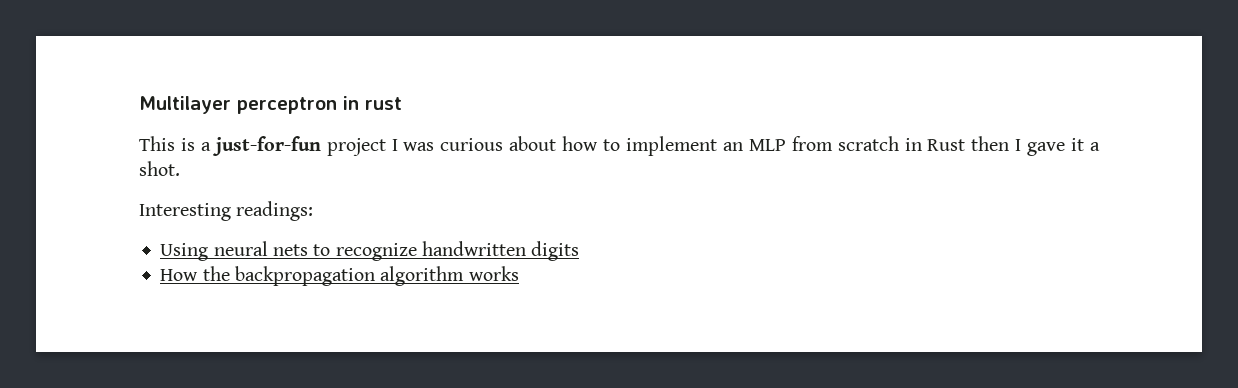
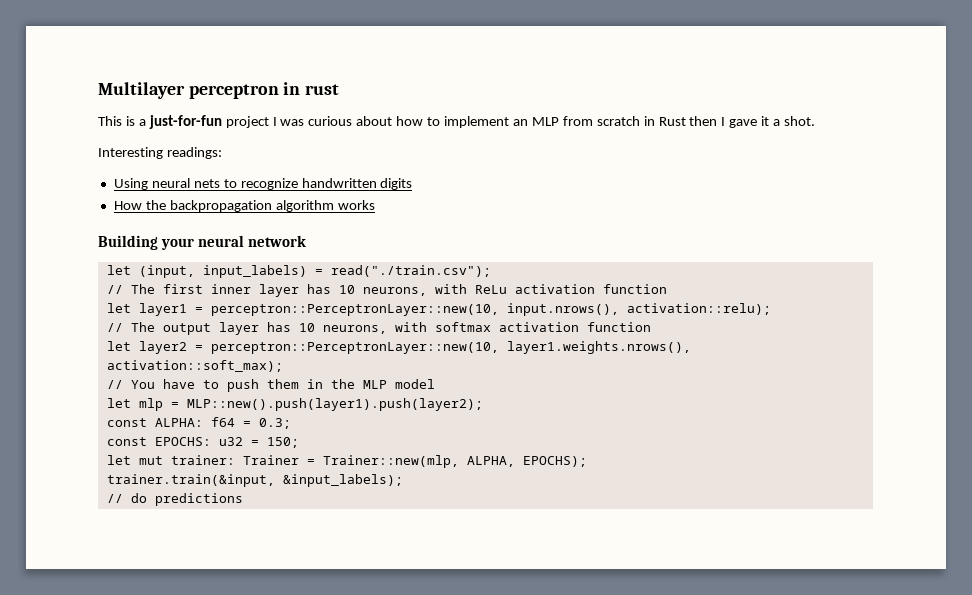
(519, 273) none -> [98,235,307,250] [106,265,491,278] [106,284,667,297] [106,303,771,316] [106,322,651,335] [106,341,691,354] [106,360,283,372] [106,379,435,392] [106,398,483,411] [106,417,291,429] [106,437,299,448] [106,455,587,468] [106,474,403,487] [106,493,243,506] // Building your neural network // let (input, input_labels) = read("./train.csv"); // // The first inner layer has 10 neurons, with ReLu activation function // let layer1 = perceptron::PerceptronLayer::new(10, input.nrows(), activation::relu); // // The output layer has 10 neurons, with softmax activation function // let layer2 = perceptron::PerceptronLayer::new(10, layer1.weights.nrows(), activation::soft_max); // // You have to push them in the MLP model // let mlp = MLP::new().push(layer1).push(layer2); // const ALPHA: f64 = 0.3; // const EPOCHS: u32 = 150; // let mut trainer: Trainer = Trainer::new(mlp, ALPHA, EPOCHS); // trainer.train(&input, &input_labels); // // do predictions

